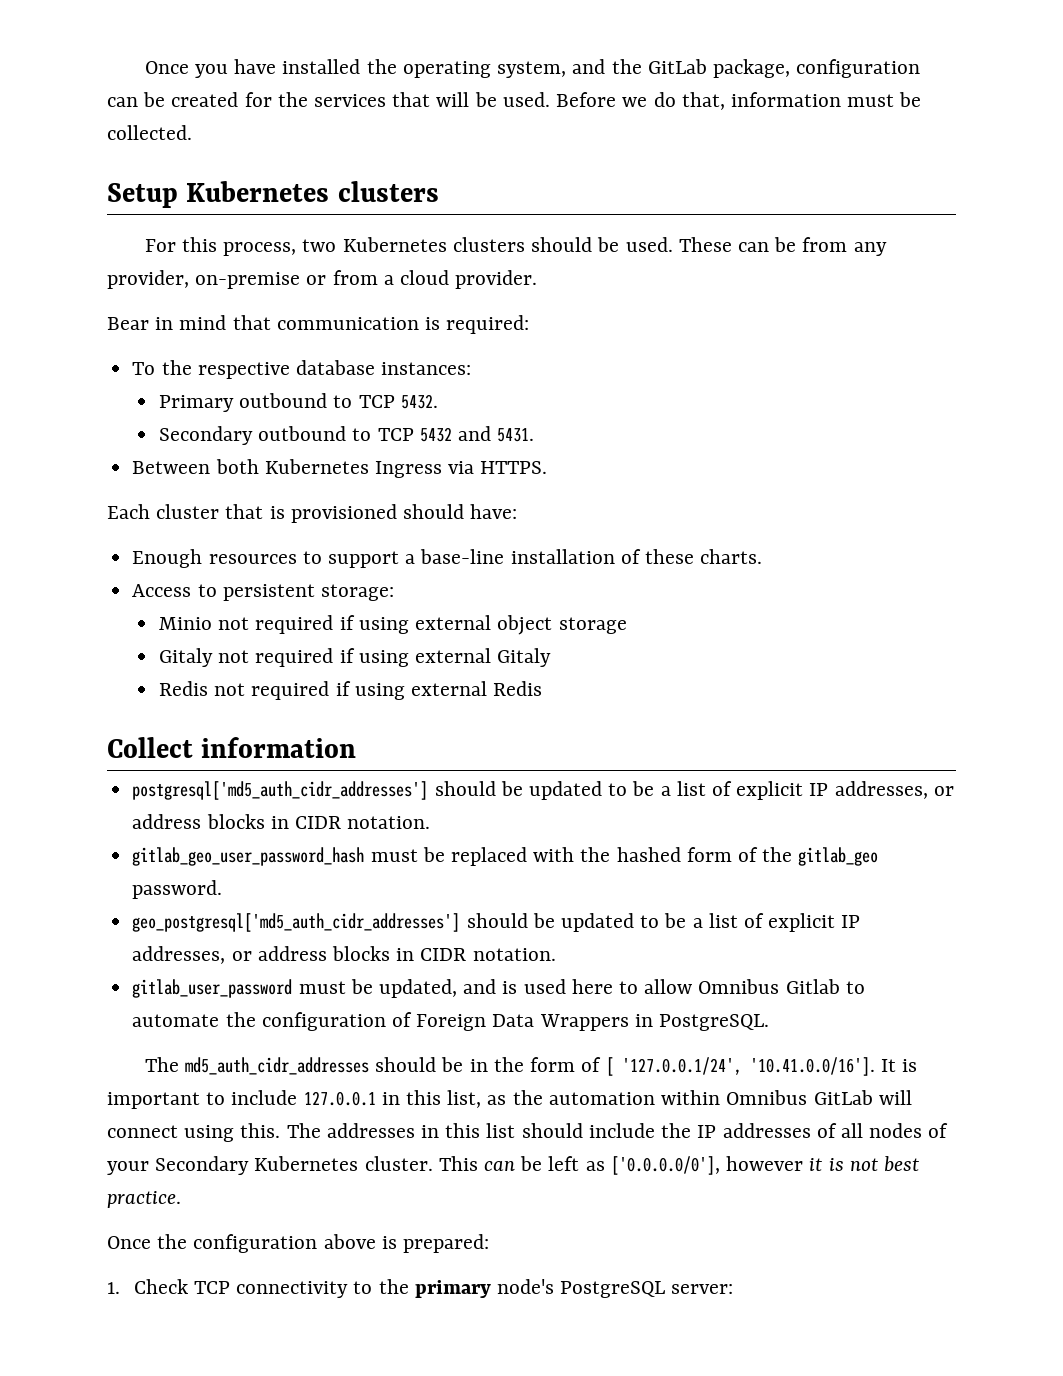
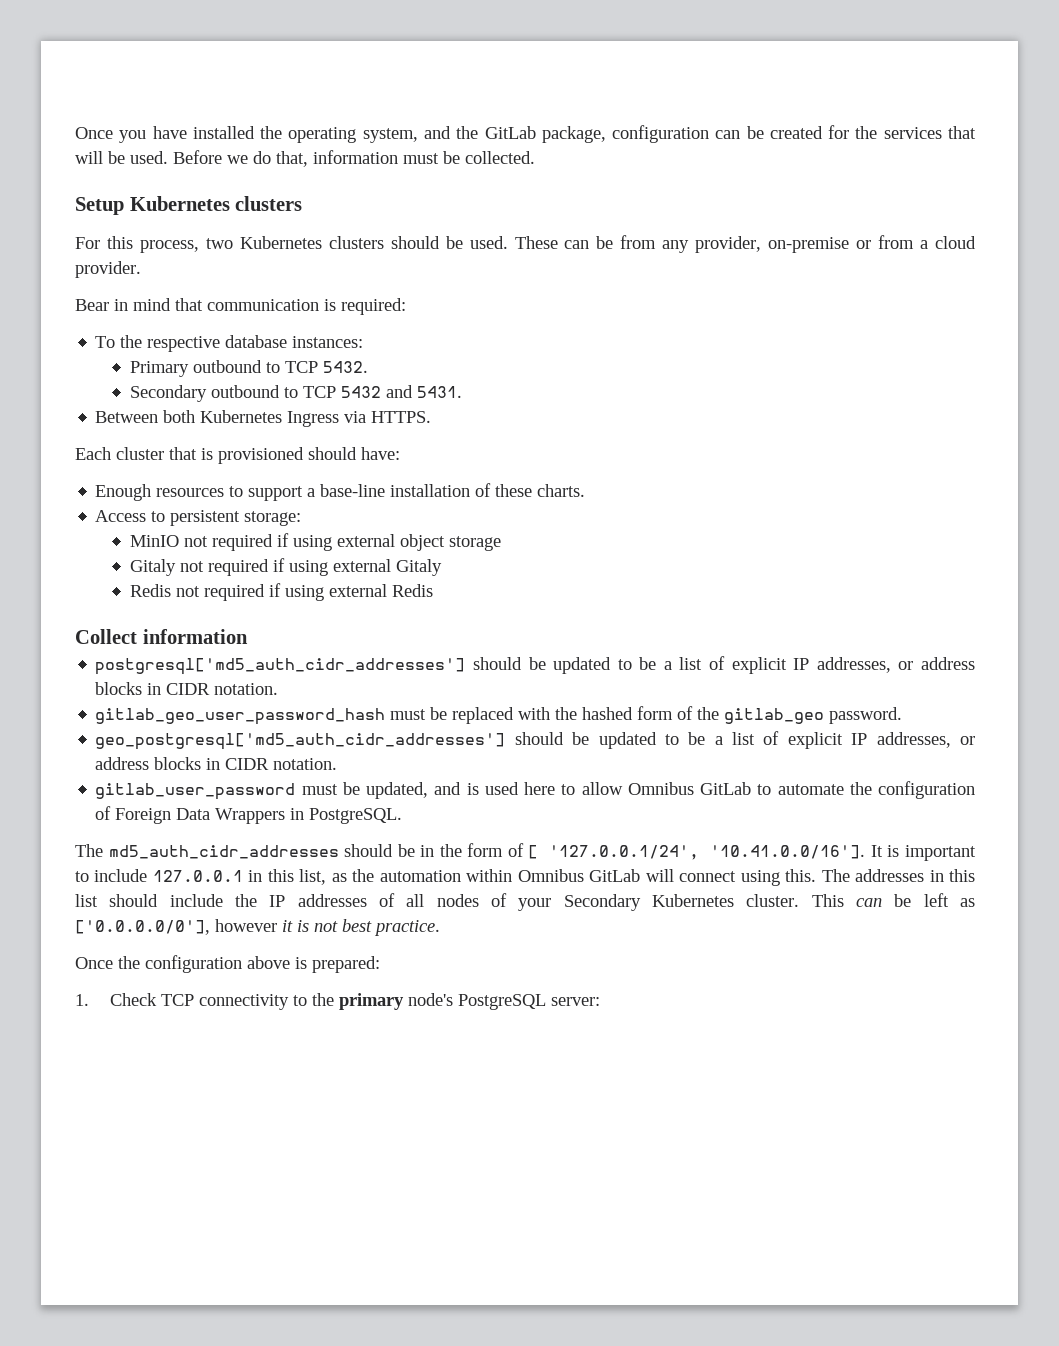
[159,617,213,630] Minio -> [129,535,179,547] MinIO
[785,979,840,994] Gitlab -> [700,782,752,795] GitLab

